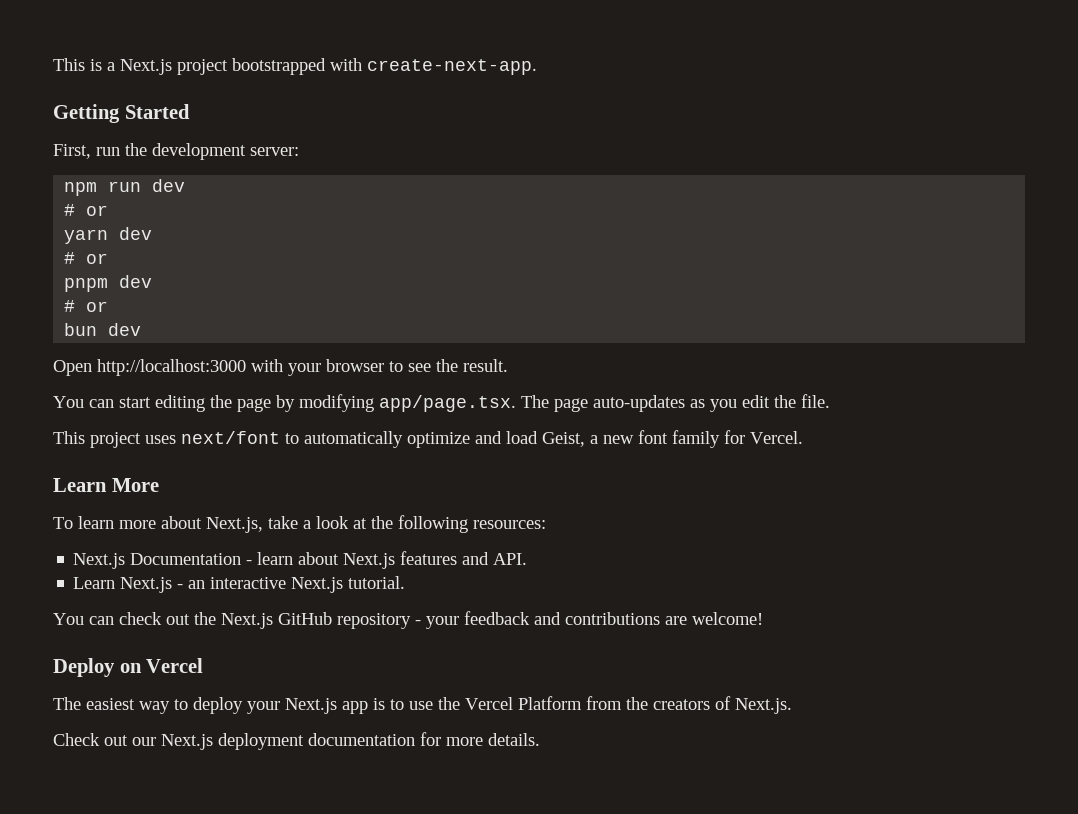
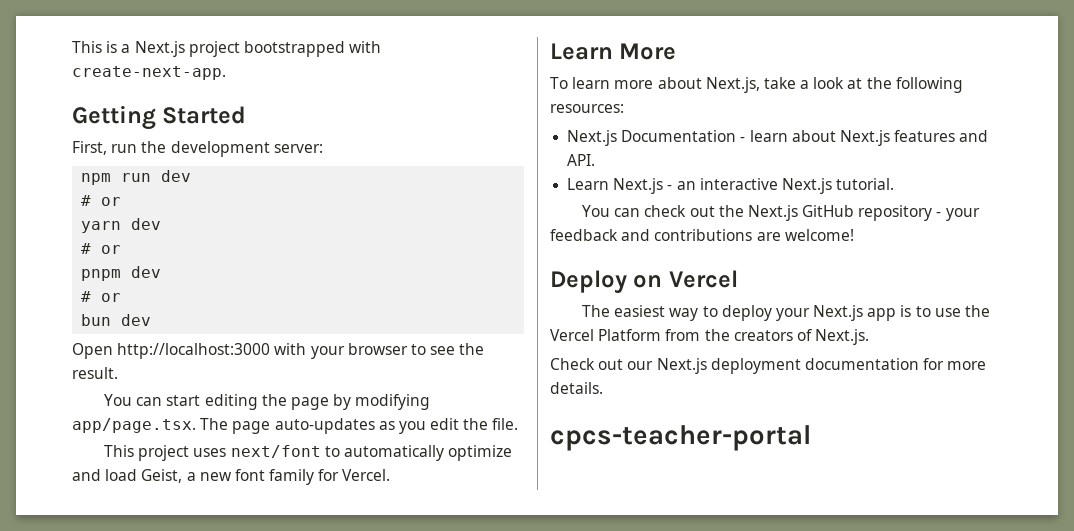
(540, 739) none -> [550,425,811,451] // cpcs-teacher-portal

